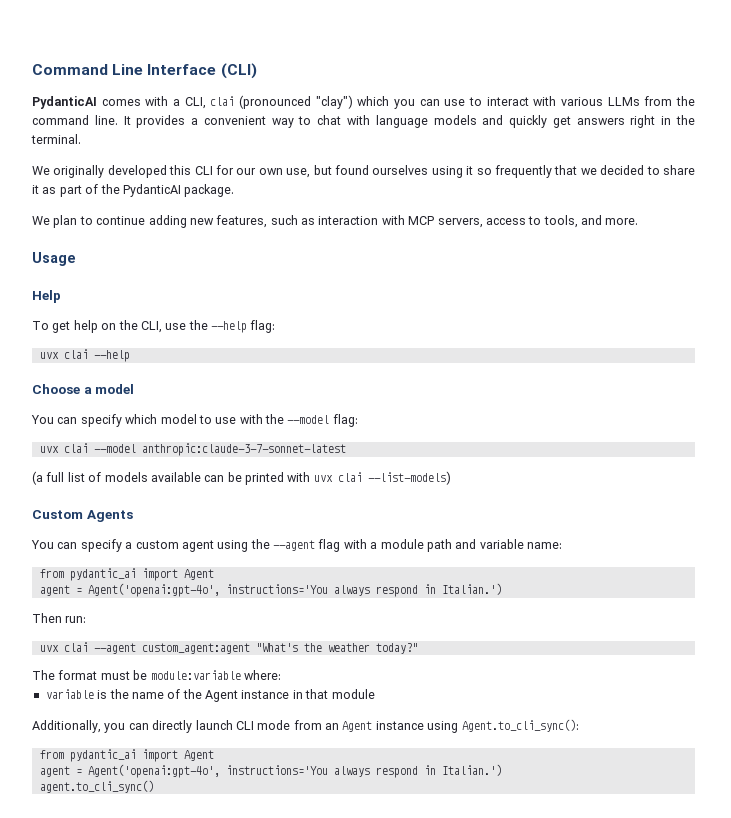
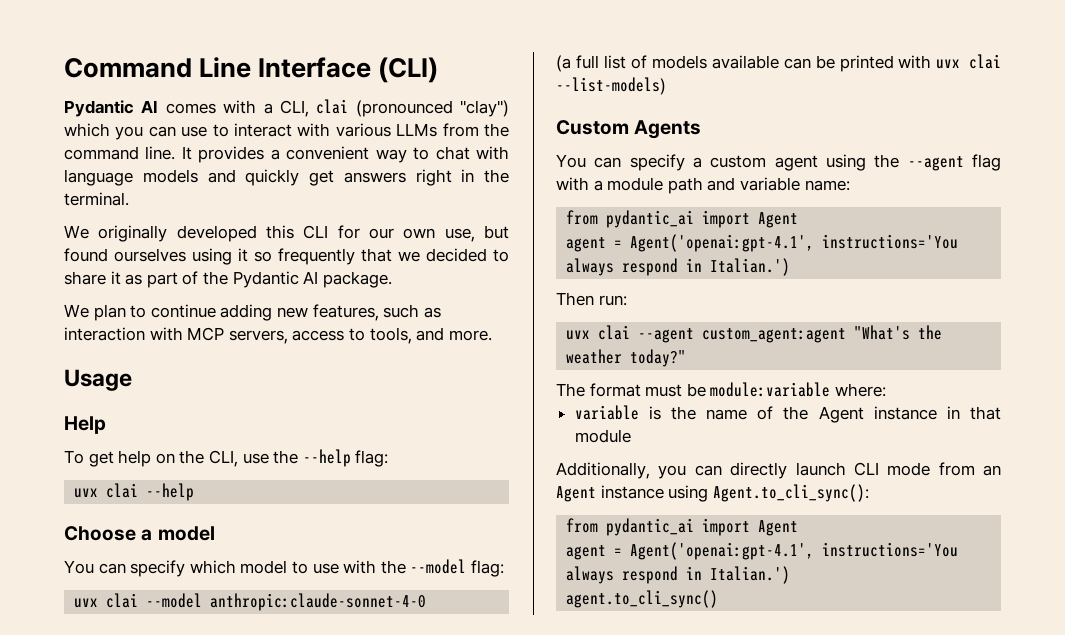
[32,96,97,109] PydanticAI -> [64,100,159,117] Pydantic AI
[122,184,181,197] PydanticAI -> [232,271,319,288] Pydantic AI
[141,443,346,456] anthropic:claude-3-7-sonnet-latest -> [210,593,427,611] anthropic:claude-sonnet-4-0
[87,583,220,597] Agent('openai:gpt-4o', -> [630,234,815,252] Agent('openai:gpt-4.1',
[87,764,220,778] Agent('openai:gpt-4o', -> [630,542,815,560] Agent('openai:gpt-4.1',

